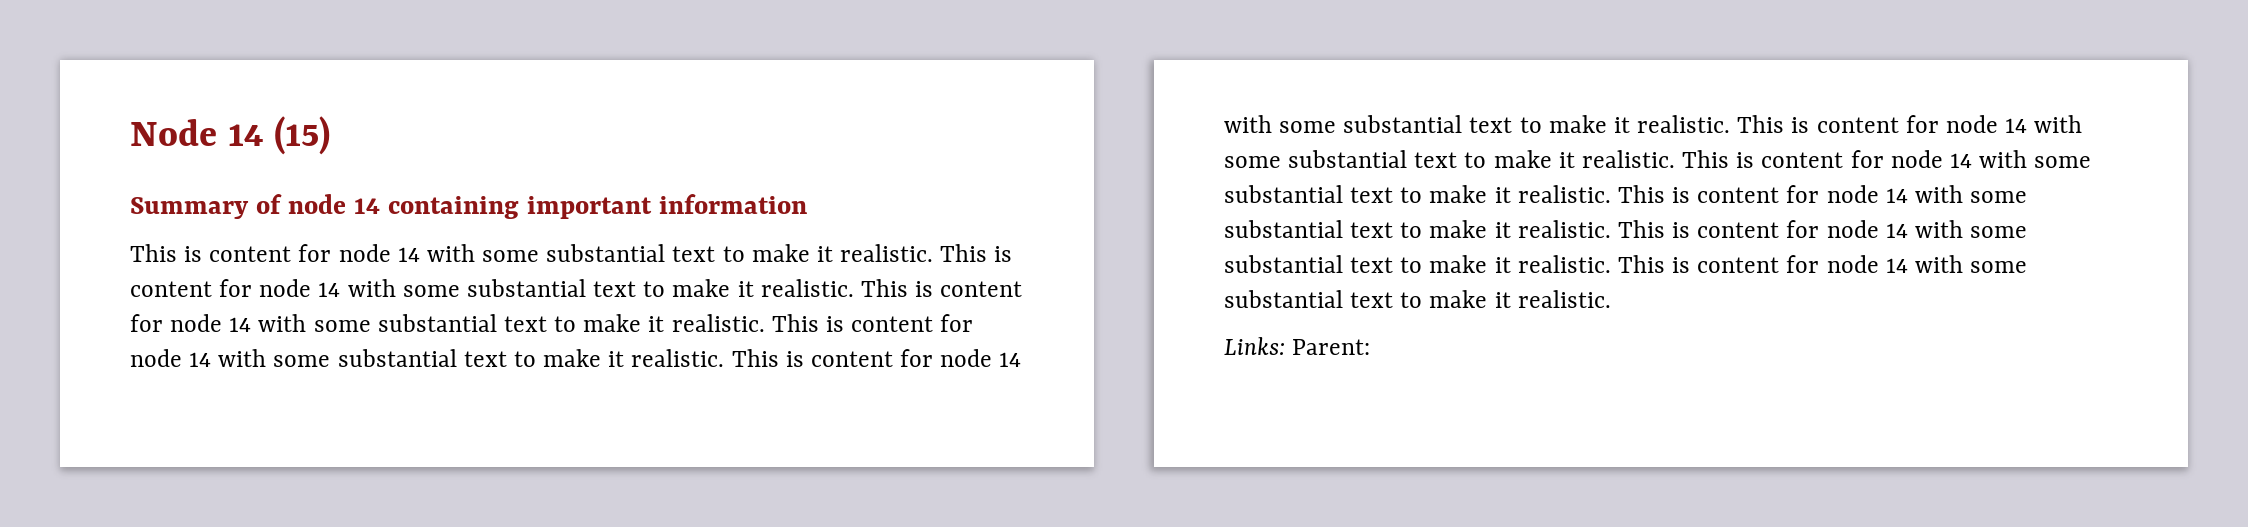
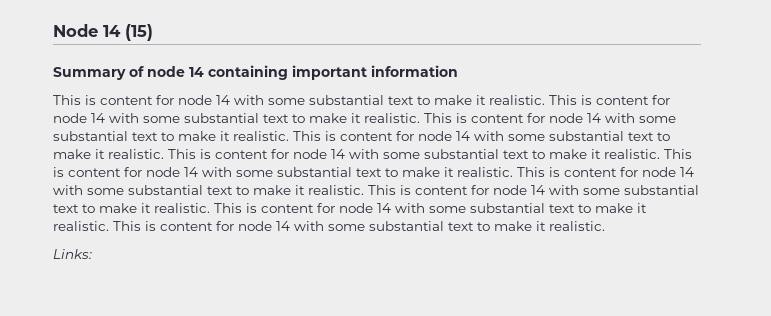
[1292,339,1371,355] Parent: -> (92, 254) none

